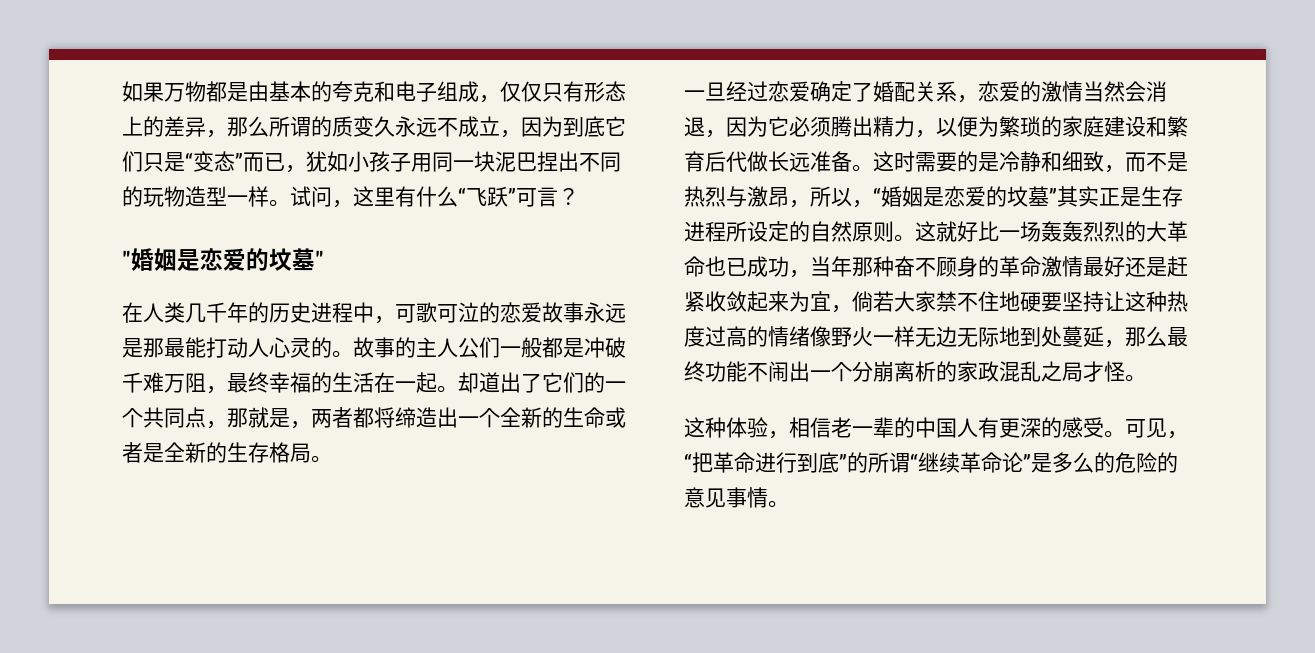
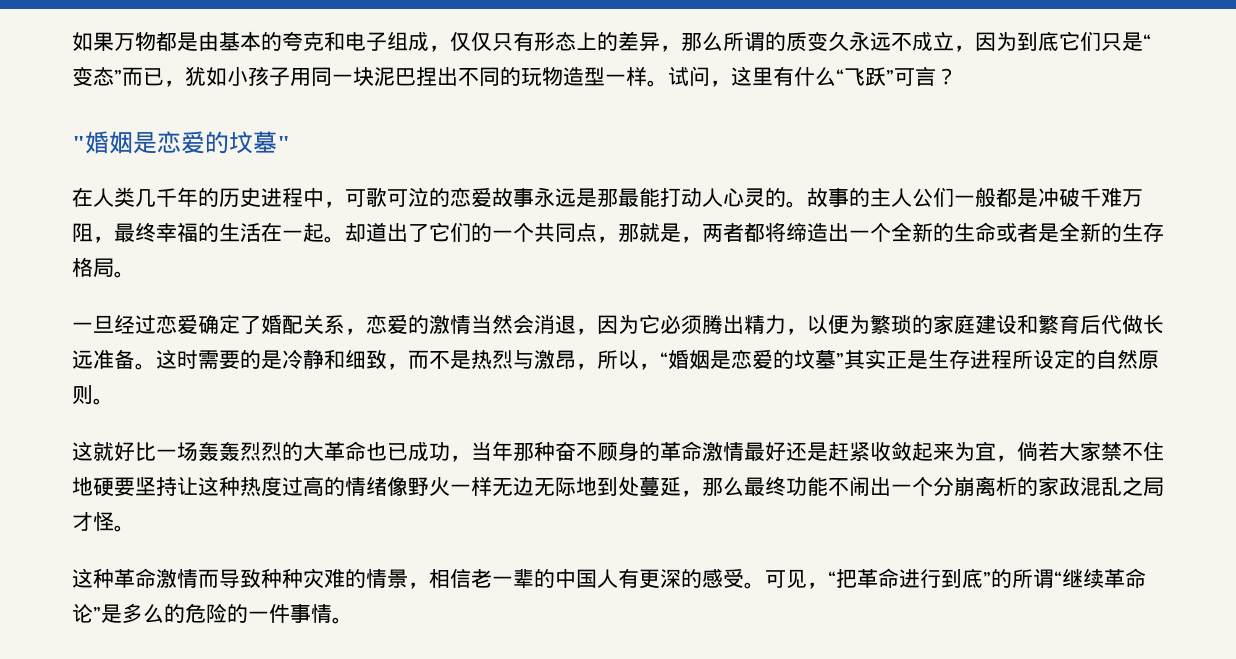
(915, 238) none -> (114, 401) //
[726,417,768,438] 体验 -> [114,568,408,589] 革命激情而导致种种灾难的情景
[684,487,726,508] 意见 -> [248,604,290,623] 一件

